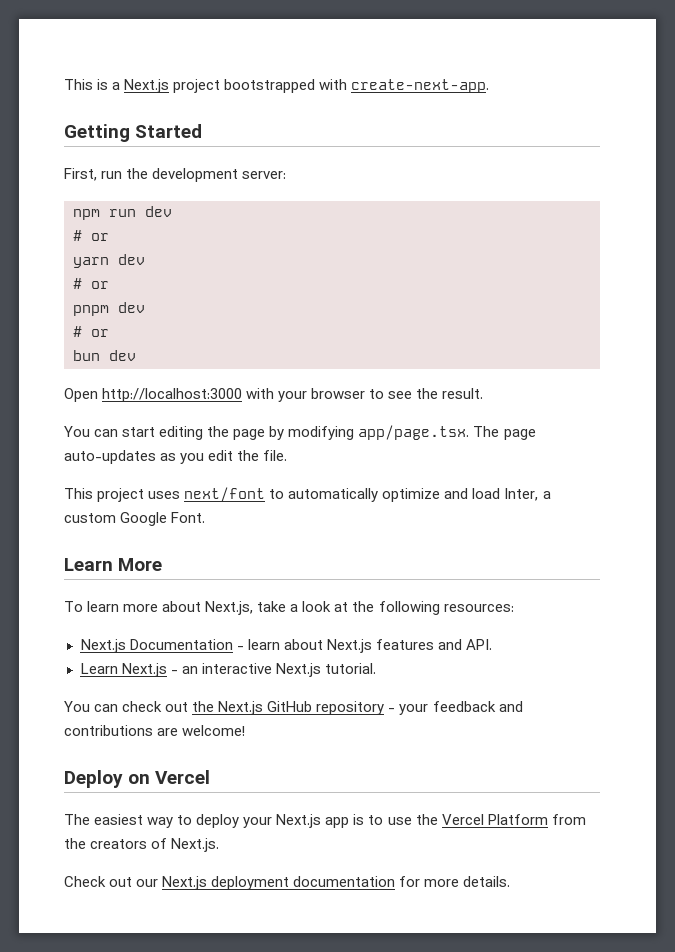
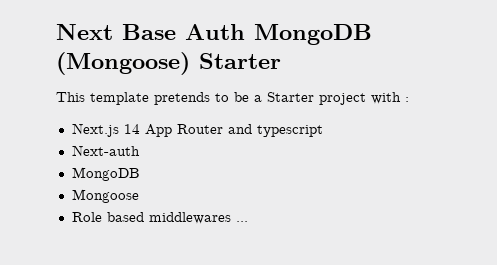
[64,79,490,93] [64,124,203,142] [64,168,287,182] [73,206,172,220] [73,230,109,241] [73,254,145,268] [73,278,109,289] [73,302,145,316] [73,326,109,337] [73,350,136,361] [64,388,484,402] [64,425,536,440] [64,450,288,464] [64,487,551,502] [64,512,206,526] [64,558,163,571] [64,601,514,615] [80,639,492,653] [80,663,376,677] [64,701,523,715] [64,725,246,736] [64,770,211,788] [64,814,586,828] [64,838,220,852] [64,876,511,890] This is a Next.js project bootstrapped with create-next-app. // Getting Started // First, run the development server: // npm run dev // # or // yarn dev // # or // pnpm dev // # or // bun dev // Open http://localhost:3000 with your browser to see the result. // You can start editing the page by modifying app/page.tsx. The page auto-updates as you edit the file. // This project uses next/font to automatically optimize and load Inter, a custom Google Font. // Learn More // To learn more about Next.js, take a look at the following resources: // Next.js Documentation - learn about Next.js features and API. // Learn Next.js - an interactive Next.js tutorial. // You can check out the Next.js GitHub repository - your feedback and contributions are welcome! // Deploy on Vercel // The easiest way to deploy your Next.js app is to use the Vercel Platform from the creators of Next.js. // Check out our Next.js deployment documentation for more details. -> [56,24,372,45] [56,52,281,75] [56,92,409,105] [71,123,323,137] [71,145,140,156] [71,167,140,181] [71,189,139,203] [71,212,248,224] Next Base Auth MongoDB (Mongoose) Starter // This template pretends to be a Starter project with : // Next.js 14 App Router and typescript // Next-auth // MongoDB // Mongoose // Role based middlewares ...

